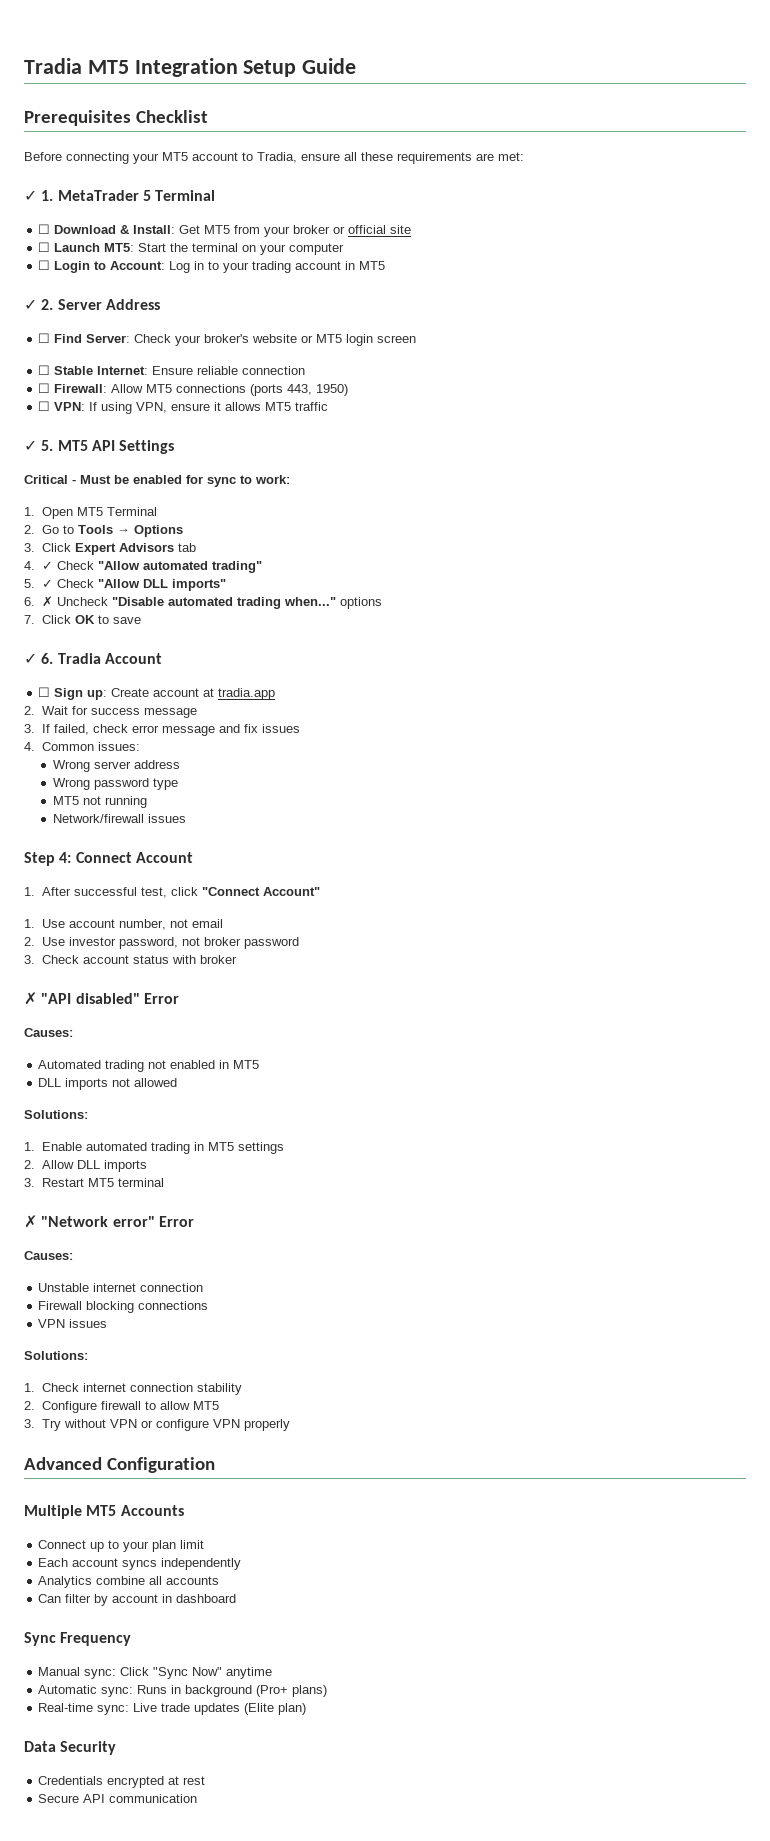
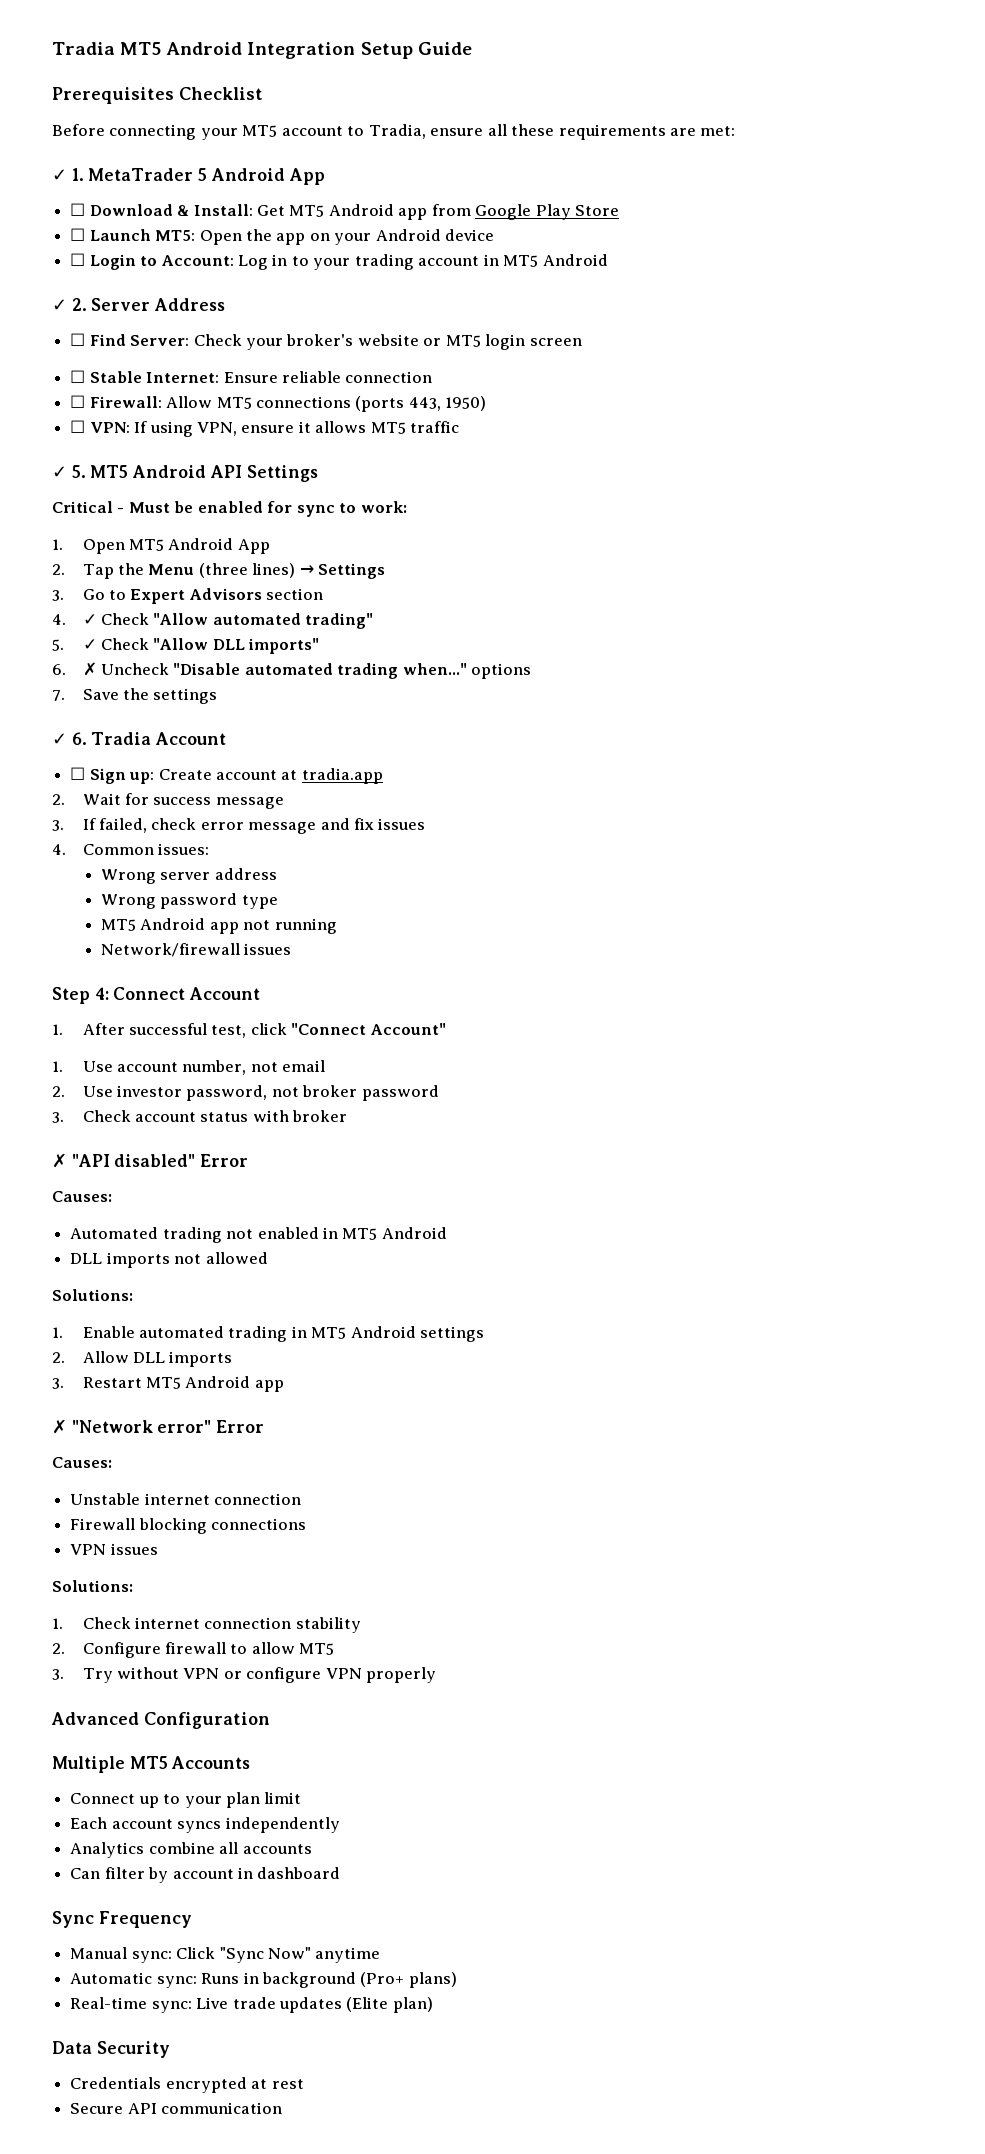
(129, 67) none -> [166,42,243,55] Android
[155,190,216,201] Terminal -> [210,168,325,185] Android App
[234,225,412,237] [38,242,345,255] from your broker or official site // ☐ Launch MT5: Start the terminal on your computer -> [328,204,620,220] [70,228,495,245] Android app from Google Play Store // ☐ Launch MT5: Open the app on your Android device
(386, 265) none -> [542,254,608,266] Android
(88, 445) none -> [132,465,207,478] Android
[106,507,157,516] [24,525,183,537] [24,543,71,552] Terminal // 2. Go to Tools → Options // 3. Click -> [168,538,270,554] [52,563,386,579] [52,589,127,601] Android App // 2. Tap the Menu (three lines) → Settings // 3. Go to
[177,543,196,552] tab -> [266,588,324,600] section
[41,615,141,624] Click OK to save -> [82,688,218,704] Save the settings
(80, 800) none -> [140,918,239,934] Android app
(260, 1064) none -> [381,1227,447,1239] Android
(234, 1146) none -> [350,1326,416,1338] Android
[117,1178,164,1187] terminal -> [185,1376,284,1392] Android app

